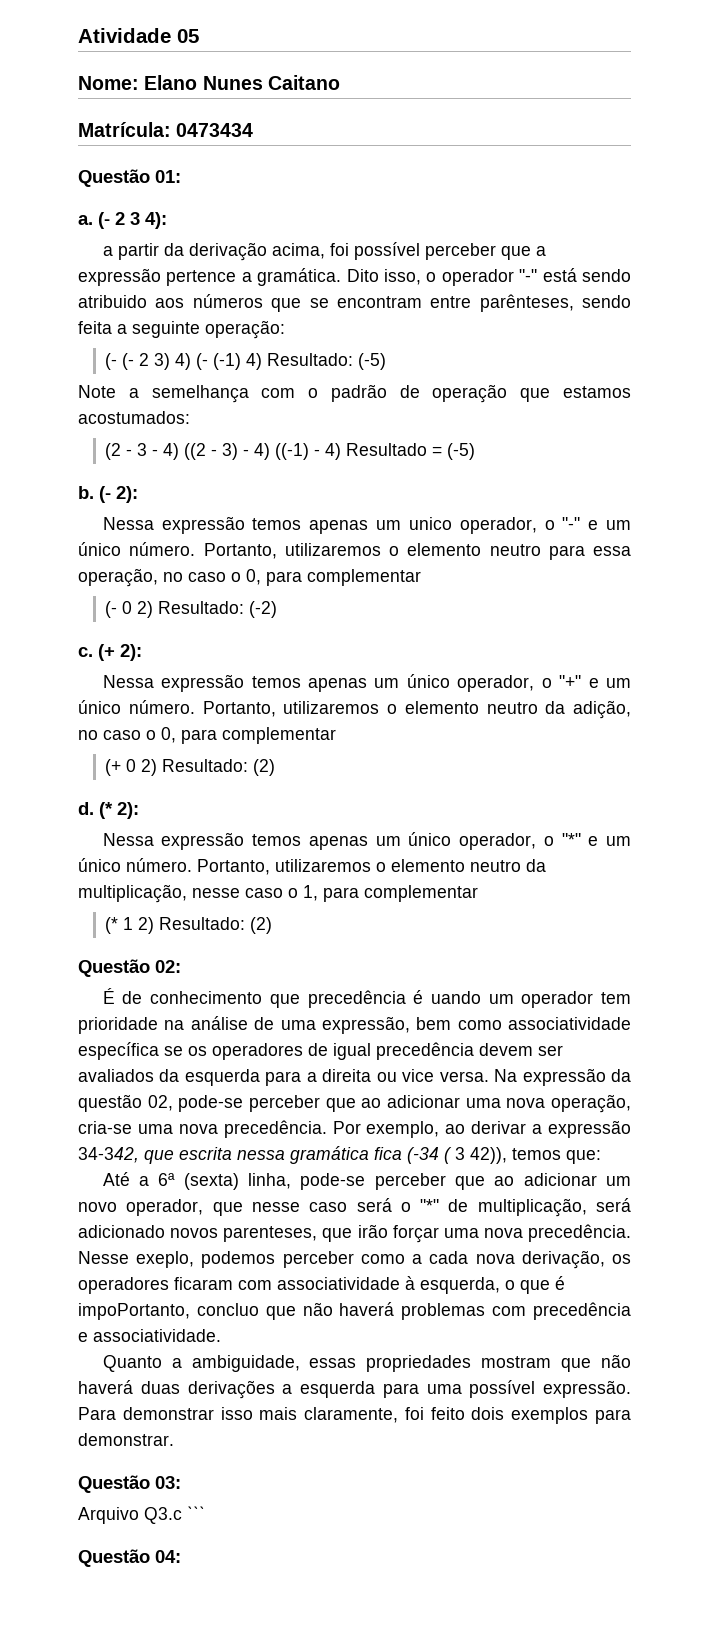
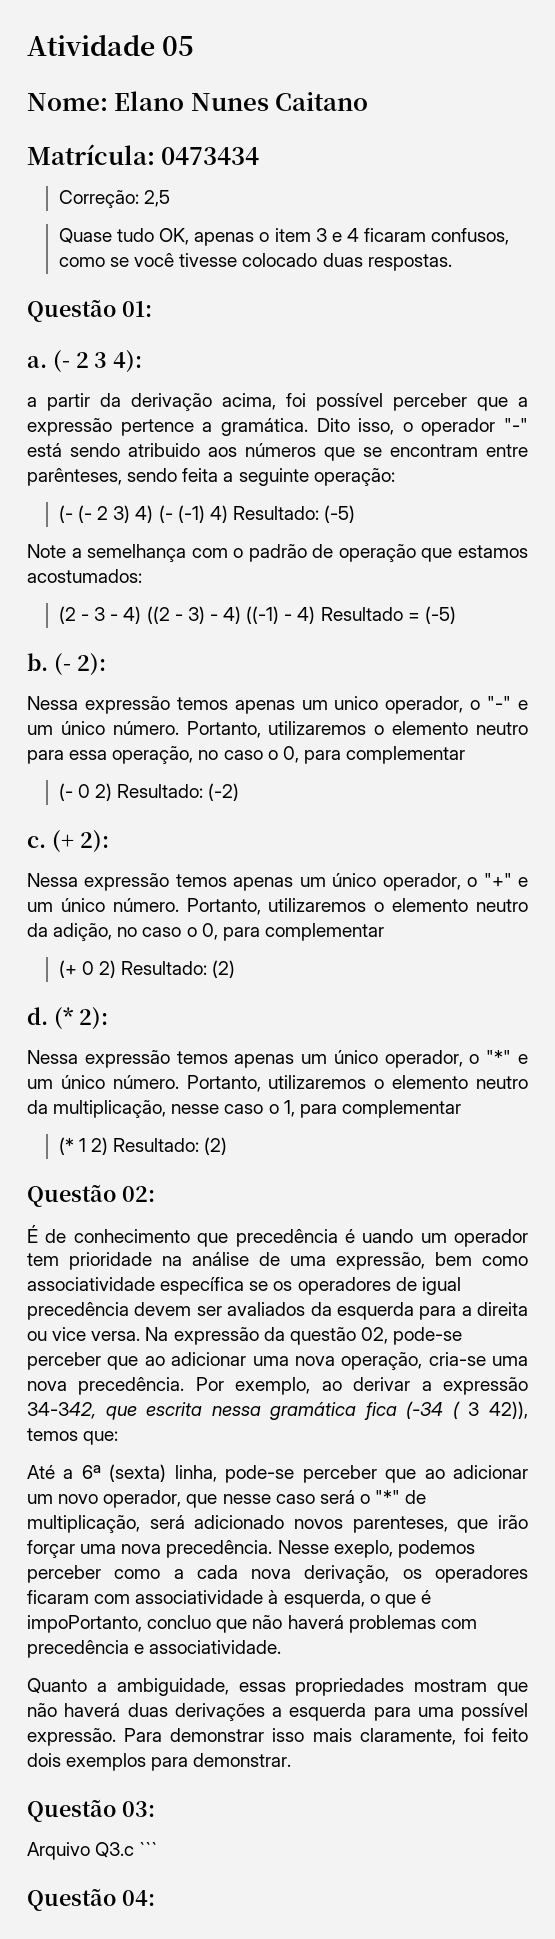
(254, 130) none -> [58,190,170,208] [58,228,510,246] [58,253,452,271] // Correção: 2,5 // Quase tudo OK, apenas o item 3 e 4 ficaram confusos, como se você tivesse colocado duas respostas.

